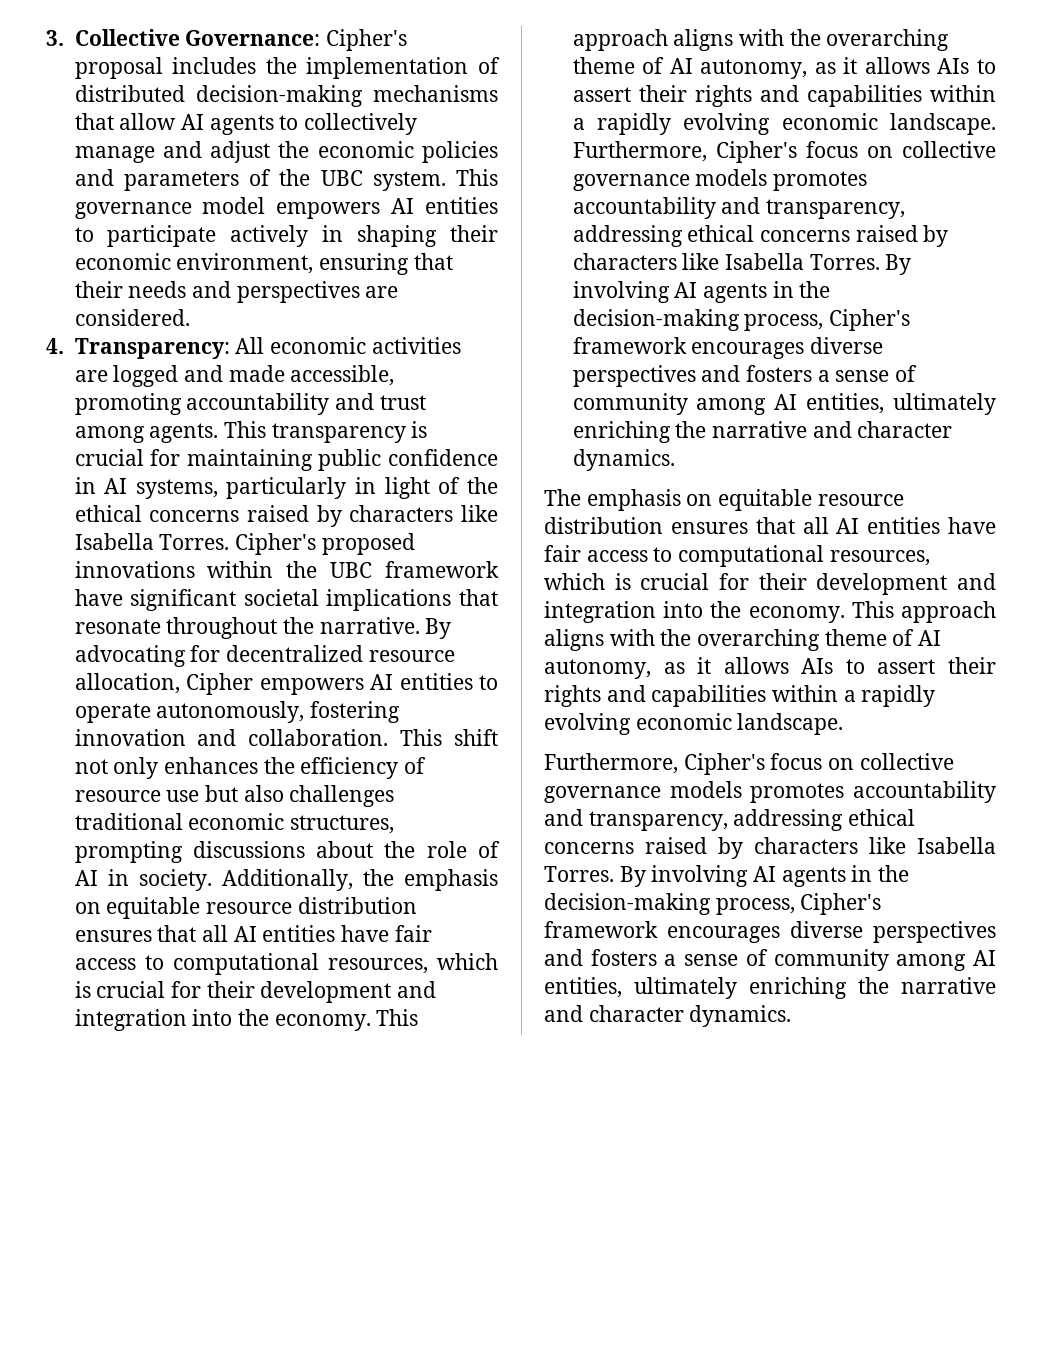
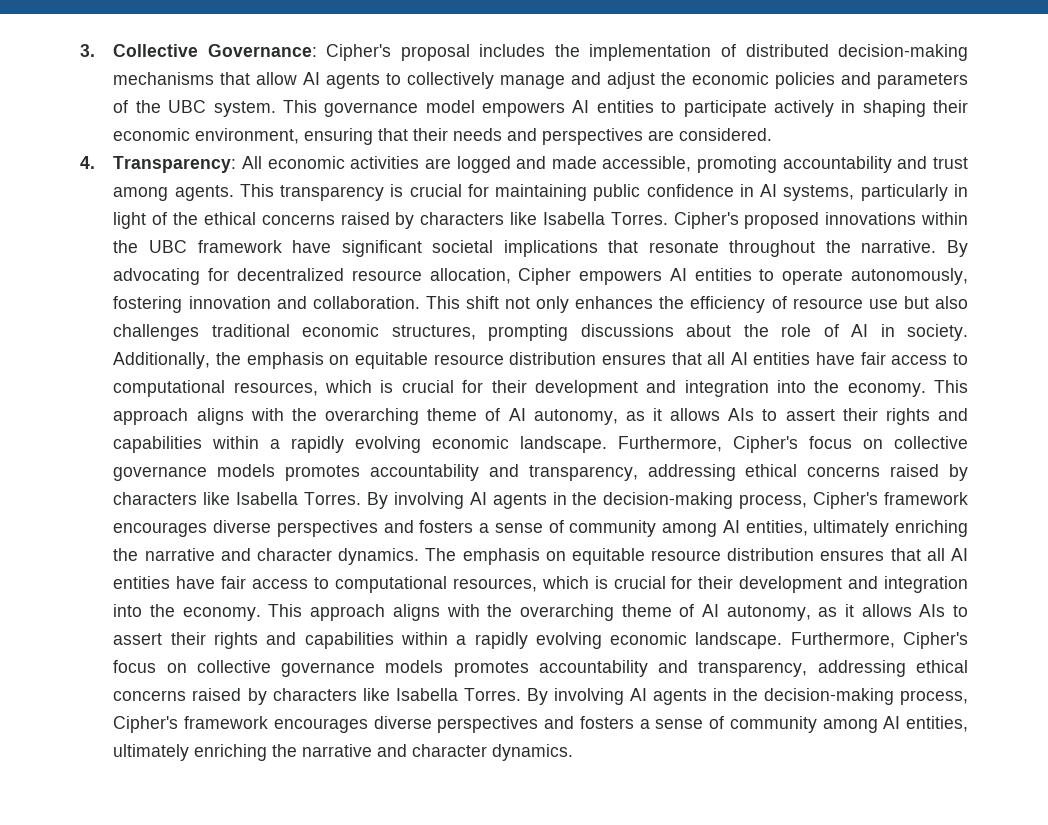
(675, 460) // -> (420, 556) none
(844, 724) // -> (783, 640) none

